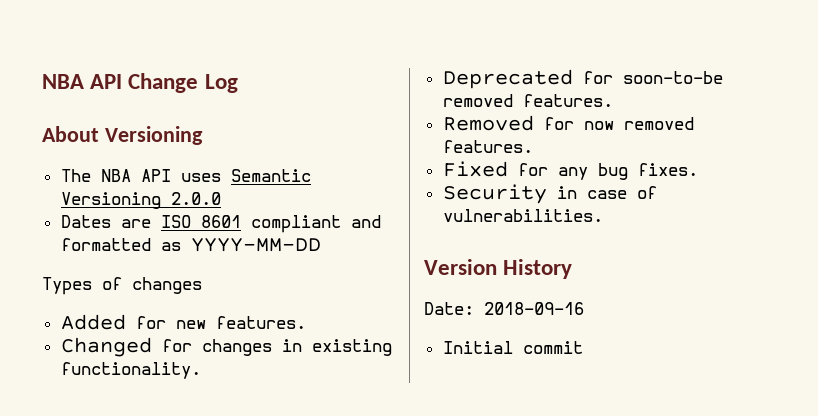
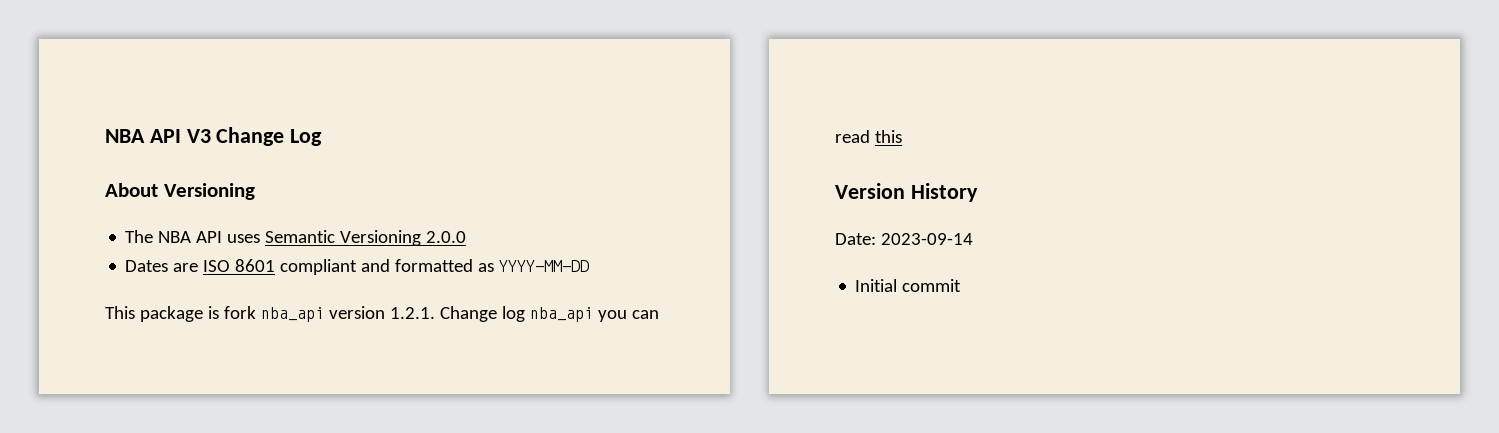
[42,74,123,89] NBA API -> [105,129,211,143] NBA API V3
[42,277,202,295] [60,314,306,330] [60,337,392,357] [60,362,201,379] [442,69,723,89] [442,94,613,107] [442,115,694,131] [442,140,533,153] [442,161,698,180] [442,184,657,204] [442,209,603,222] Types of changes // Added for new features. // Changed for changes in existing functionality. // Deprecated for soon-to-be removed features. // Removed for now removed features. // Fixed for any bug fixes. // Security in case of vulnerabilities. -> [105,306,659,322] [835,130,902,143] This package is fork nba_api version 1.2.1. Change log nba_api you can read this
[484,302,584,315] 2018-09-16 -> [880,233,973,245] 2023-09-14

